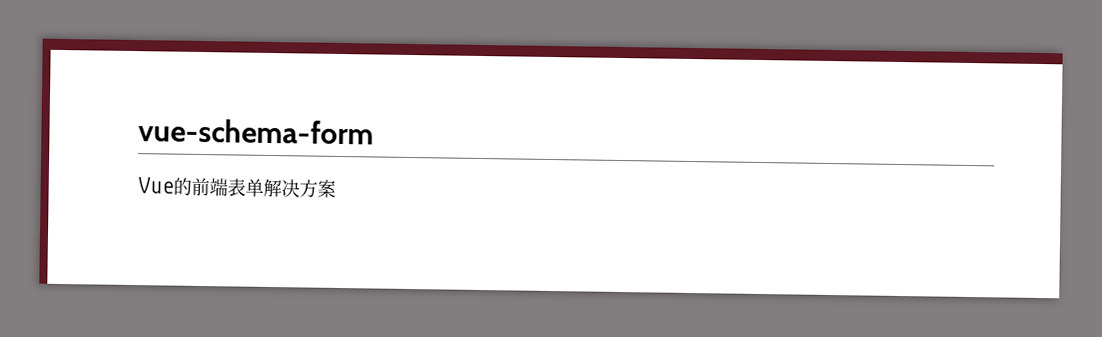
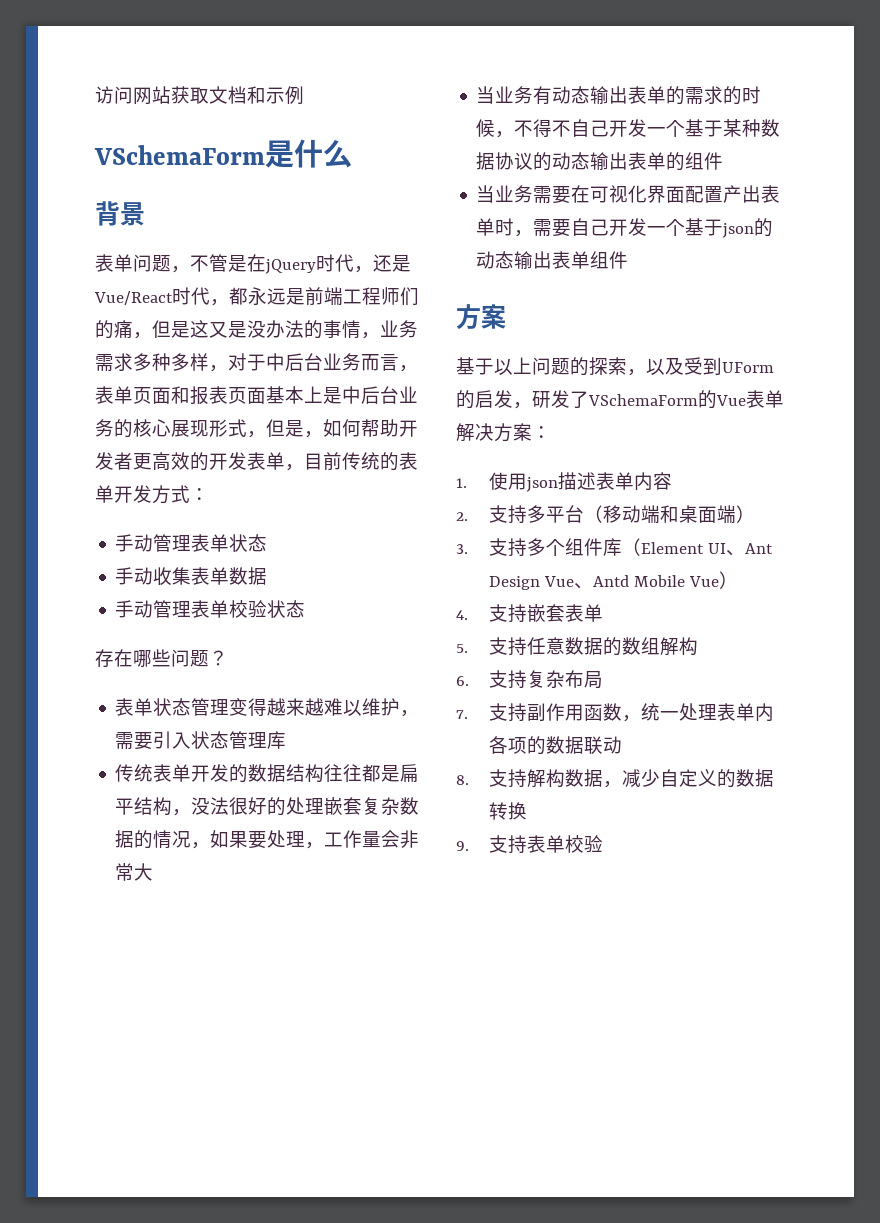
[138,118,374,145] [137,177,336,198] vue-schema-form // Vue的前端表单解决方案 -> [95,86,304,105] [94,139,352,168] [95,201,145,226] [95,254,411,274] [94,287,419,306] [95,320,418,339] [95,353,418,372] [95,386,418,405] [95,419,418,438] [95,452,418,471] [95,485,209,504] [115,534,268,552] [115,567,268,586] [115,600,306,618] [95,649,228,668] [115,698,420,717] [115,731,287,750] [115,764,420,783] [115,797,420,816] [115,830,420,849] [115,863,154,881] [476,86,762,105] [476,119,781,138] [476,152,724,171] [476,185,781,204] [476,218,774,238] [476,251,629,270] [456,304,506,330] [456,357,774,376] [456,390,784,409] [456,423,551,442] [456,472,673,492] [456,505,756,524] [456,538,774,557] [489,571,739,590] [456,604,604,623] [456,637,699,656] [456,670,604,689] [456,703,775,722] [489,736,623,755] [456,769,775,788] [489,802,528,820] [456,835,604,854] 访问网站获取文档和示例 // VSchemaForm是什么 // 背景 // 表单问题，不管是在jQuery时代，还是Vue/React时代，都永远是前端工程师们的痛，但是这又是没办法的事情，业务需求多种多样，对于中后台业务而言，表单页面和报表页面基本上是中后台业务的核心展现形式，但是，如何帮助开发者更高效的开发表单，目前传统的表单开发方式： // 手动管理表单状态 // 手动收集表单数据 // 手动管理表单校验状态 // 存在哪些问题？ // 表单状态管理变得越来越难以维护，需要引入状态管理库 // 传统表单开发的数据结构往往都是扁平结构，没法很好的处理嵌套复杂数据的情况，如果要处理，工作量会非常大 // 当业务有动态输出表单的需求的时候，不得不自己开发一个基于某种数据协议的动态输出表单的组件 // 当业务需要在可视化界面配置产出表单时，需要自己开发一个基于json的动态输出表单组件 // 方案 // 基于以上问题的探索，以及受到UForm的启发，研发了VSchemaForm的Vue表单解决方案： // 1.使用json描述表单内容 // 2.支持多平台（移动端和桌面端） // 3.支持多个组件库（Element UI、Ant Design Vue、Antd Mobile Vue） // 4.支持嵌套表单 // 5.支持任意数据的数组解构 // 6.支持复杂布局 // 7.支持副作用函数，统一处理表单内各项的数据联动 // 8.支持解构数据，减少自定义的数据转换 // 9.支持表单校验

